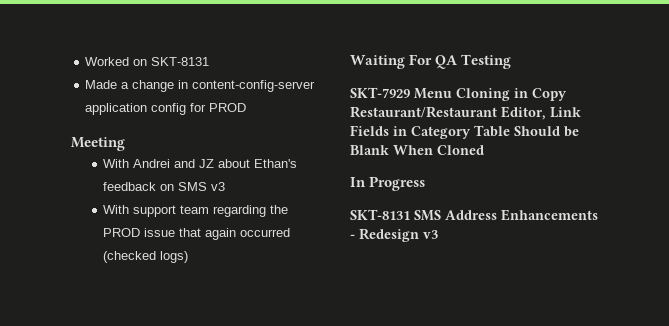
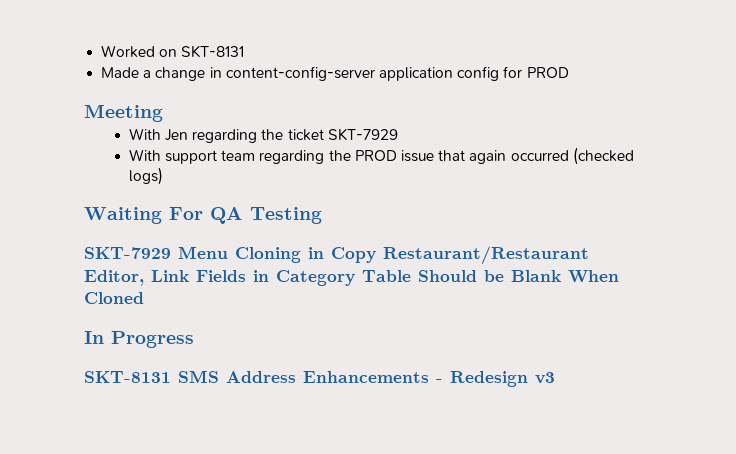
[133,159,298,168] [103,182,226,191] Andrei and JZ about Ethan's feedback on SMS v3 -> [165,128,398,143] Jen regarding the ticket SKT-7929

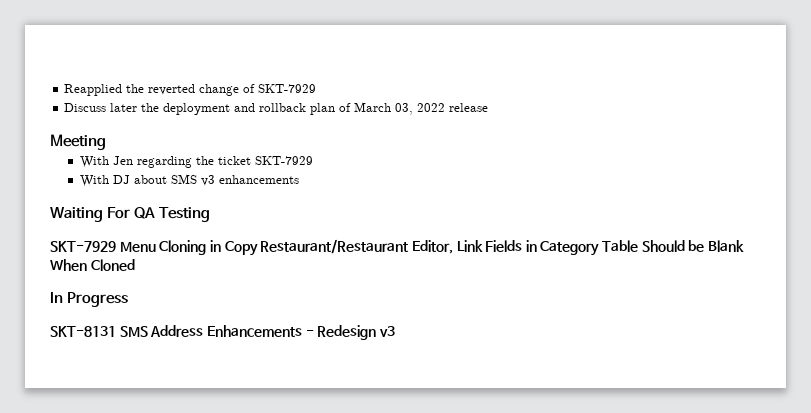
[101,45,245,58] [101,66,569,81] Worked on SKT-8131 // Made a change in content-config-server application config for PROD -> [64,84,317,96] [64,102,489,115] Reapplied the reverted change of SKT-7929 // Discuss later the deployment and rollback plan of March 03, 2022 release
[165,147,634,165] [128,167,163,185] support team regarding the PROD issue that again occurred (checked logs) -> [113,174,300,186] DJ about SMS v3 enhancements

